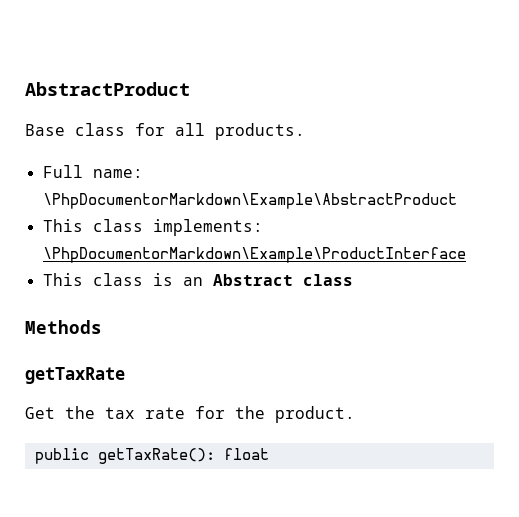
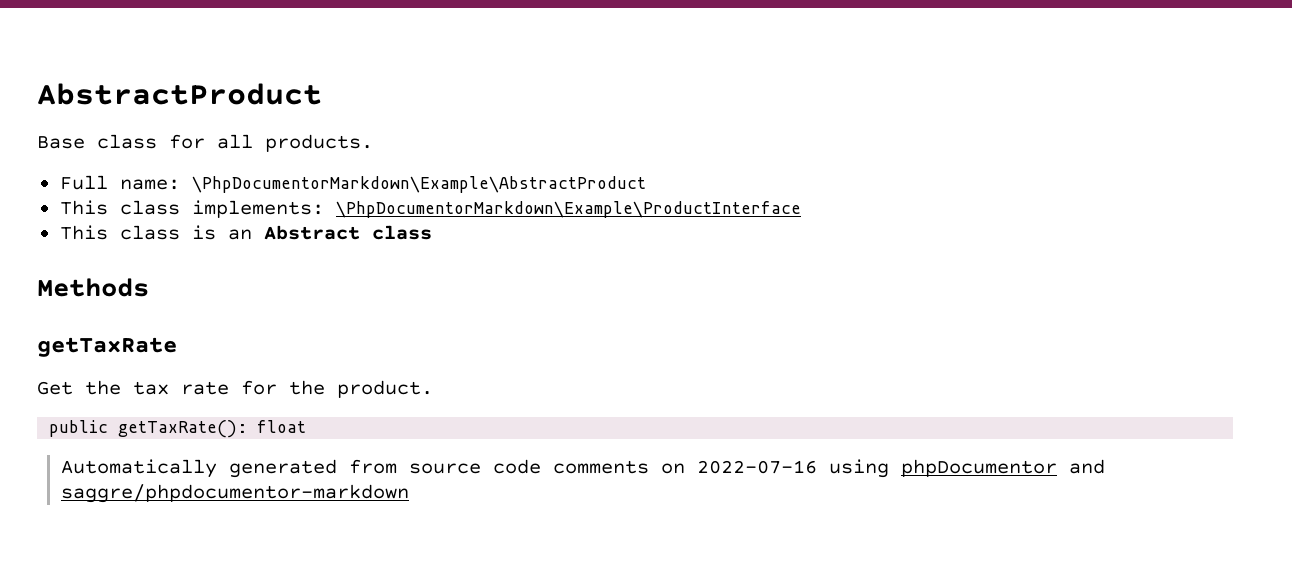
(269, 454) none -> [61,459,1106,478] [61,484,410,503] // Automatically generated from source code comments on 2022-07-16 using phpDocumentor and saggre/phpdocumentor-markdown

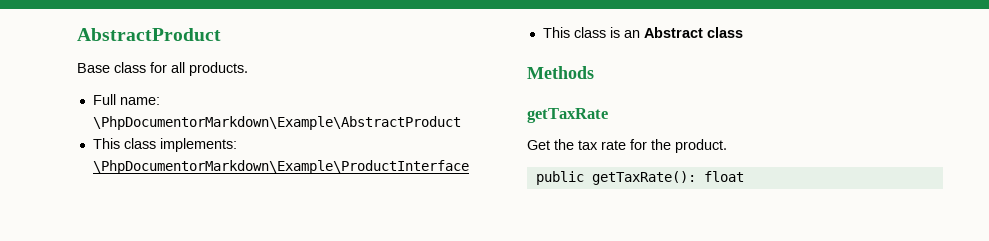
[61,459,1106,478] [61,484,410,503] // Automatically generated from source code comments on 2022-07-16 using phpDocumentor and saggre/phpdocumentor-markdown -> (744, 176) none

